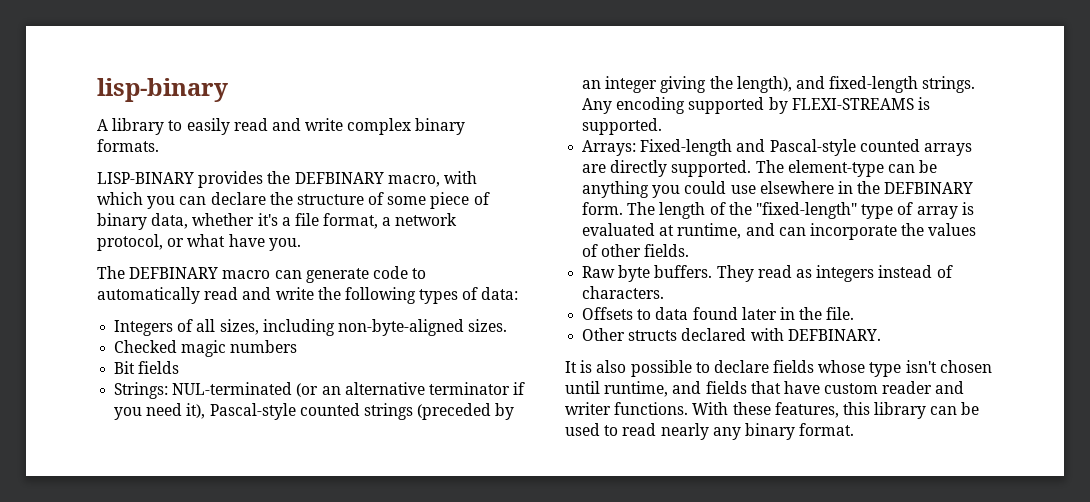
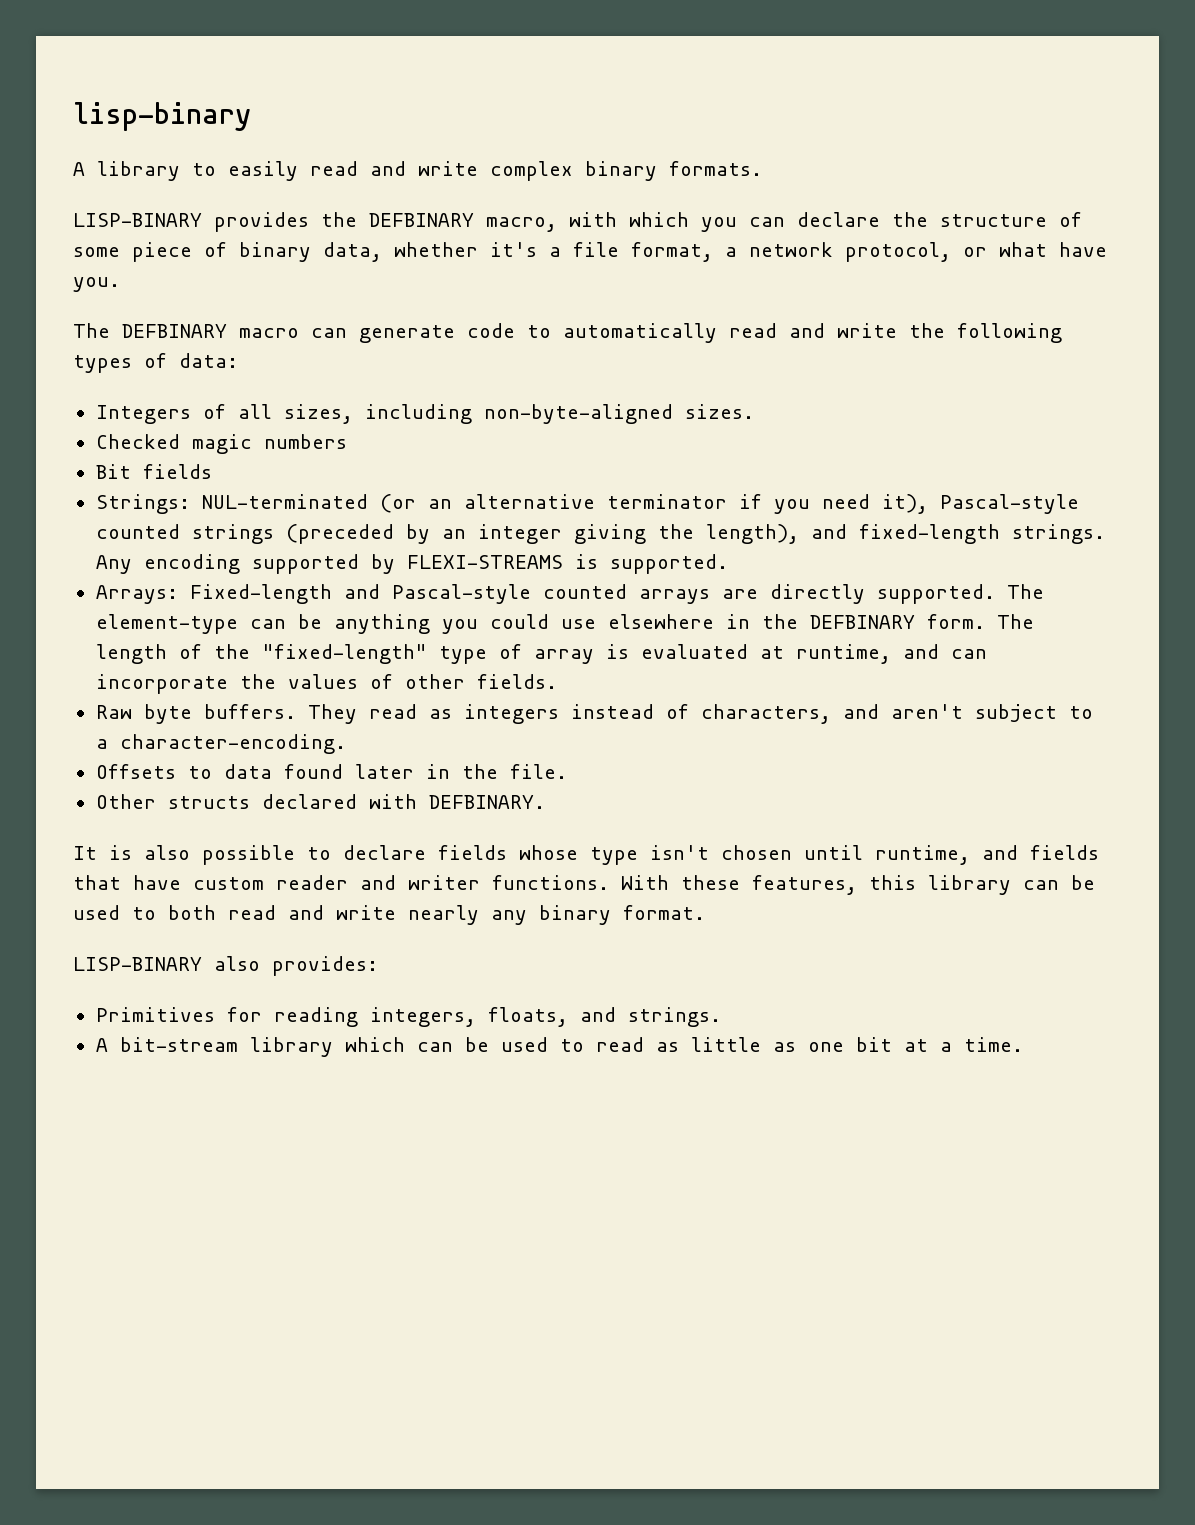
[582,286,665,299] characters. -> [700,704,1093,724] [95,734,346,754] characters, and aren't subject to a character-encoding.
[622,423,657,436] read -> [168,905,396,920] both read and write
(855, 429) none -> [73,956,378,976] [95,1007,721,1027] [95,1037,1023,1057] // LISP-BINARY also provides: // Primitives for reading integers, floats, and strings. // A bit-stream library which can be used to read as little as one bit at a time.

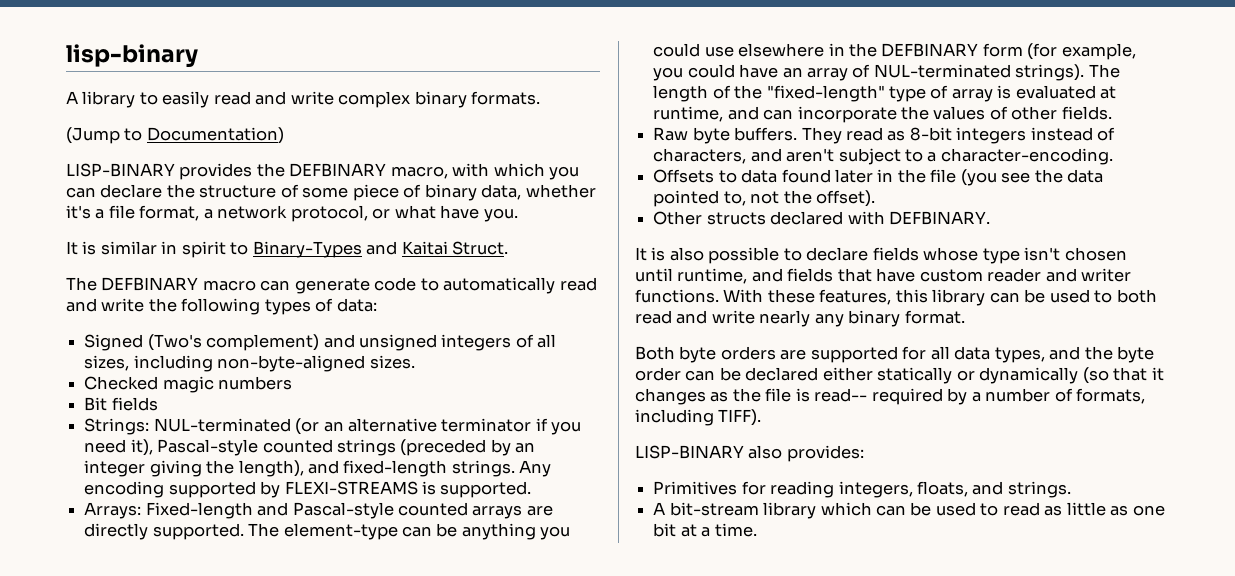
(762, 168) none -> [66,127,284,144] // (Jump to Documentation)
(120, 284) none -> [66,241,509,258] // It is similar in spirit to Binary-Types and Kaitai Struct.
[95,405,191,424] Integers -> [84,334,512,351] Signed (Two's complement) and unsigned integers
[926,614,985,629] form. -> [982,43,1136,60] [653,64,1085,81] form (for example, you could have an array of NUL-terminated strings).
(452, 714) none -> [909,127,952,141] 8-bit
[509,764,567,779] file. -> [930,169,1104,186] [653,190,875,207] file (you see the data pointed to, not the offset).
(705, 912) none -> [635,346,1155,363] [635,367,1164,384] [635,388,1146,405] [635,409,762,426] // Both byte orders are supported for all data types, and the byte order can be declared either statically or dynamically (so that it changes as the file is read-- required by a number of formats, including TIFF).

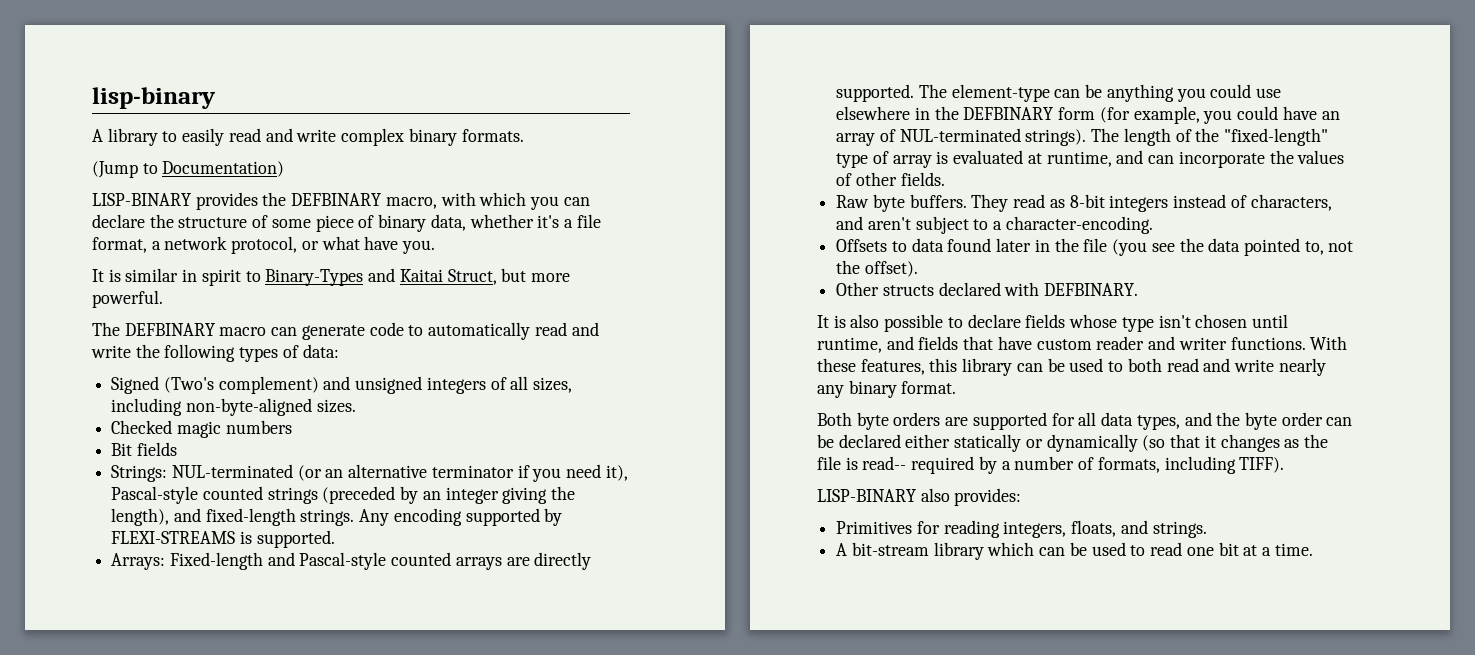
[452,241,509,255] Struct. -> [447,268,570,285] [92,290,163,308] Struct, but more powerful.
[1044,502,1129,516] as little as -> (1183, 549) none

